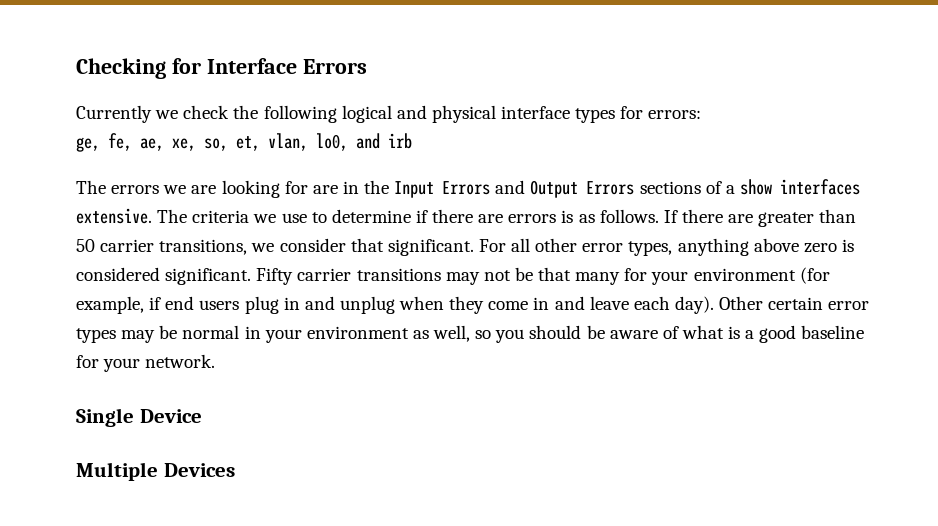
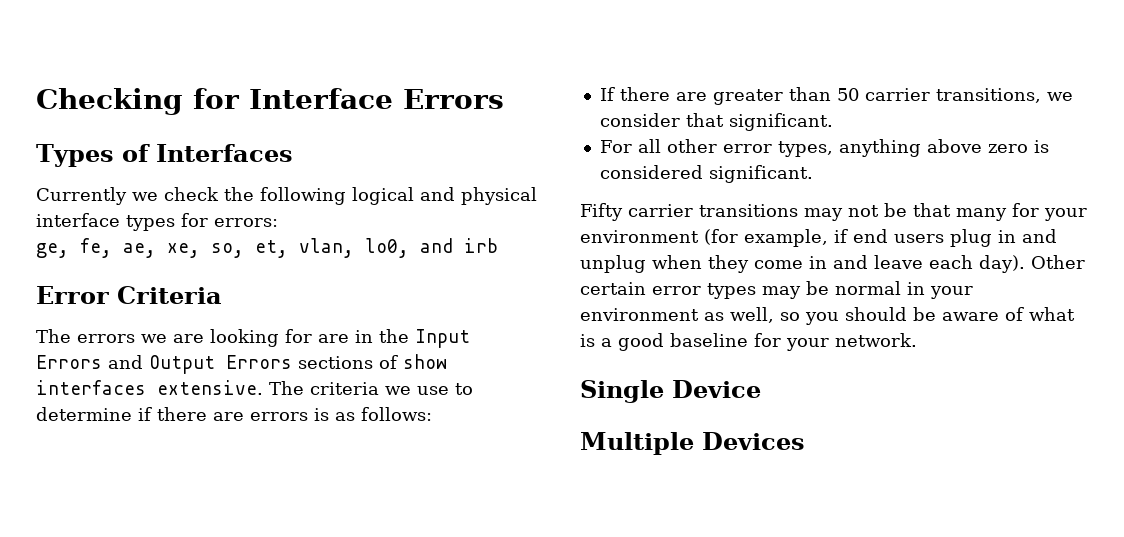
(367, 66) none -> [36,144,293,167] // Types of Interfaces
(412, 141) none -> [36,286,222,304] // Error Criteria
[725,185,735,194] a -> (398, 362) none
[599,209,659,223] follows. -> [361,407,432,421] follows: //
(474, 247) none -> (833, 122) //
(252, 276) none -> (813, 174) //

